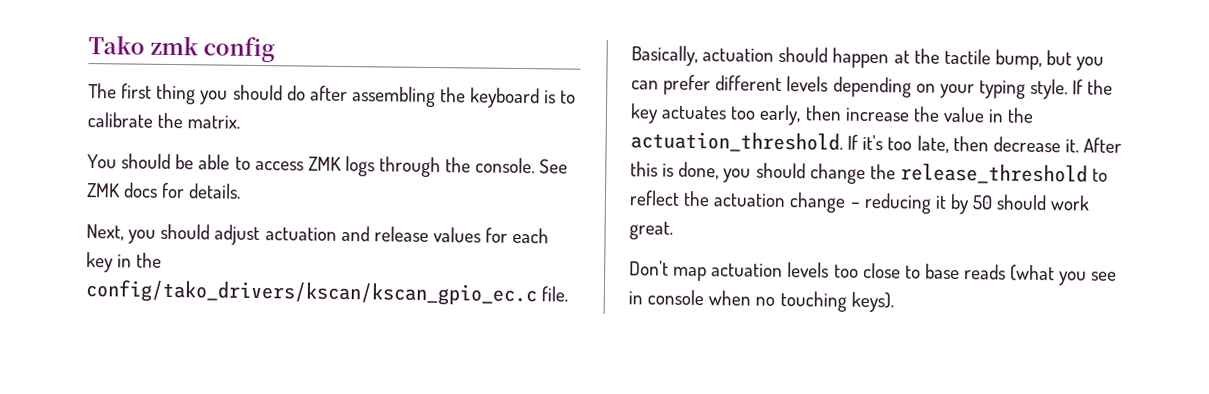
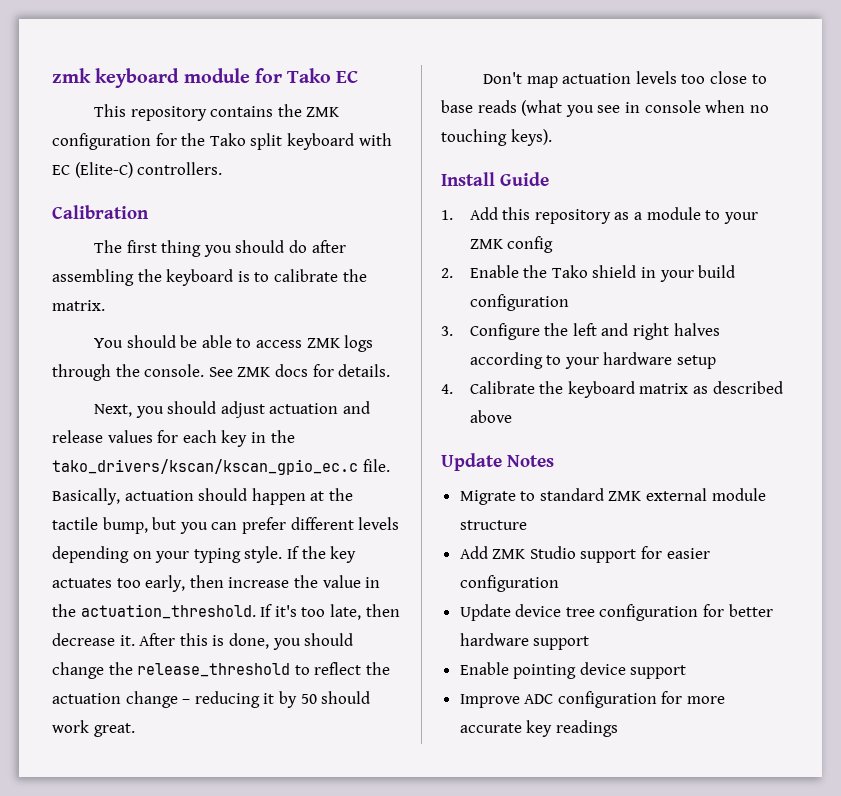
[88,35,275,63] Tako zmk config -> [52,68,359,88] [94,104,340,121] [52,133,392,150] [52,162,223,178] [52,205,149,219] zmk keyboard module for Tako EC // This repository contains the ZMK configuration for the Tako split keyboard with EC (Elite-C) controllers. // Calibration
[85,279,537,307] config/tako_drivers/kscan/kscan_gpio_ec.c -> [52,459,358,475] tako_drivers/kscan/kscan_gpio_ec.c
(894, 302) none -> [441,172,549,186] [441,207,758,224] [469,236,554,253] [441,265,736,282] [469,294,569,311] [441,323,720,340] [469,352,717,369] [441,381,783,398] [469,410,512,423] [441,453,554,471] [459,488,766,505] [459,520,527,530] [459,546,710,563] [459,575,559,592] [459,604,773,621] [459,633,590,650] [459,662,687,679] [459,691,726,708] [459,720,618,737] // Install Guide // 1. Add this repository as a module to your ZMK config // 2. Enable the Tako shield in your build configuration // 3. Configure the left and right halves according to your hardware setup // 4. Calibrate the keyboard matrix as described above // Update Notes // Migrate to standard ZMK external module structure // Add ZMK Studio support for easier configuration // Update device tree configuration for better hardware support // Enable pointing device support // Improve ADC configuration for more accurate key readings

